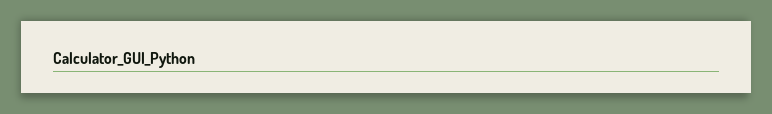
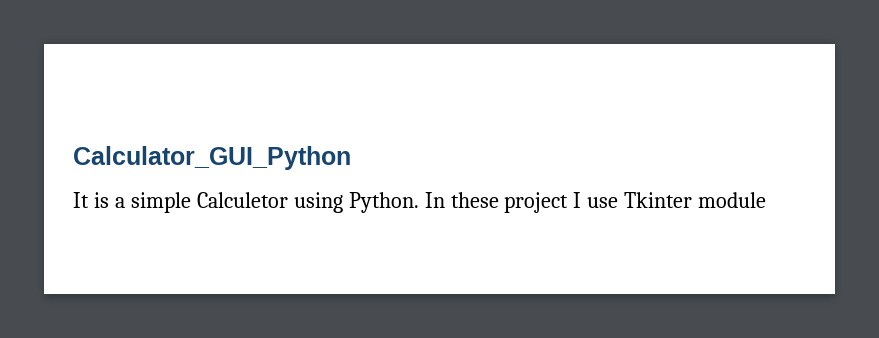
(195, 60) none -> [73,192,767,213] // It is a simple Calculetor using Python. In these project I use Tkinter module

